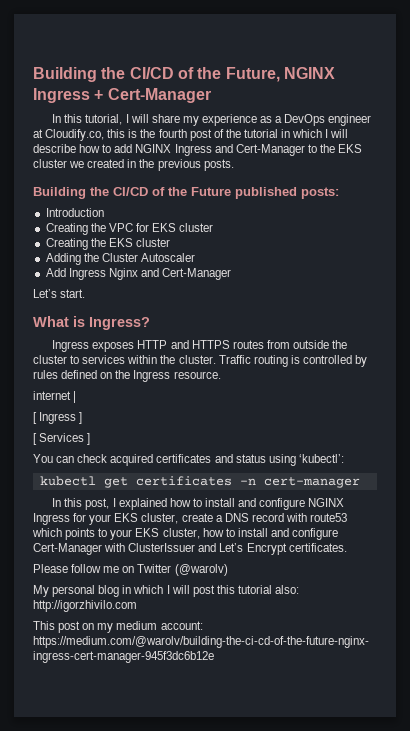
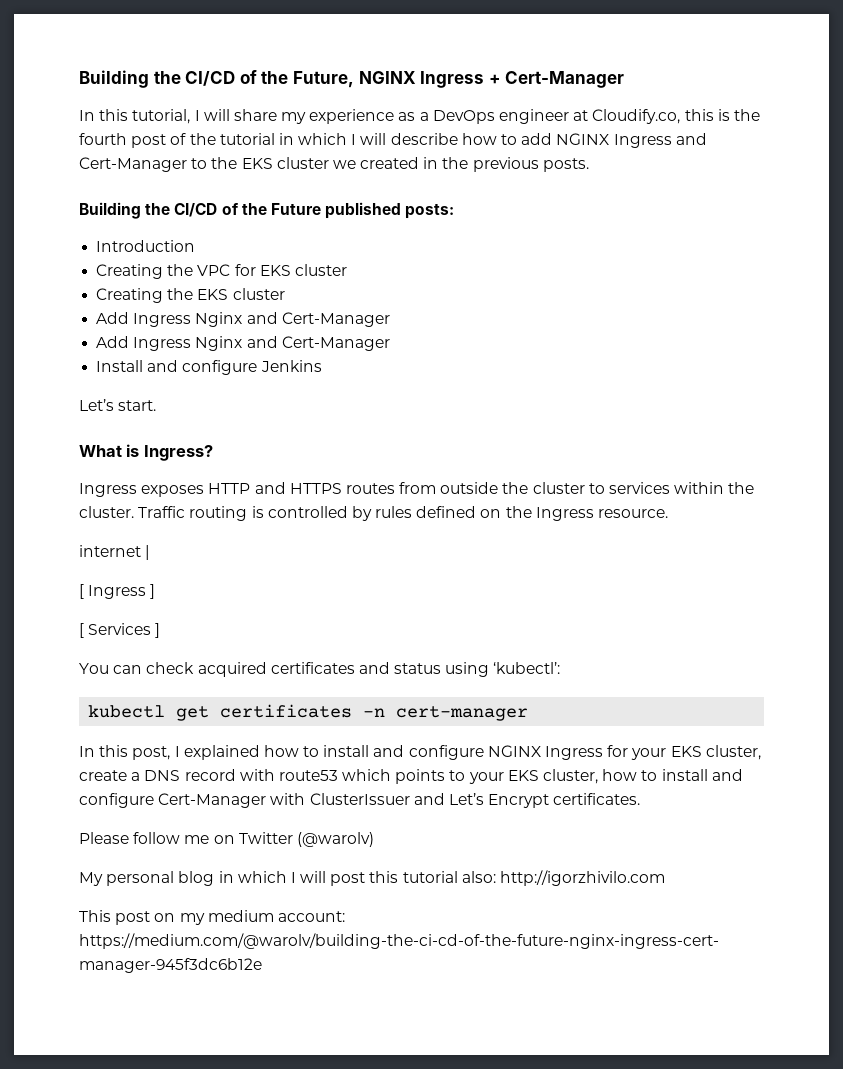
[45,253,195,265] [45,268,232,280] Adding the Cluster Autoscaler // Add Ingress Nginx and Cert-Manager -> [96,312,390,327] [96,336,390,351] [96,360,322,375] Add Ingress Nginx and Cert-Manager // Add Ingress Nginx and Cert-Manager // Install and configure Jenkins

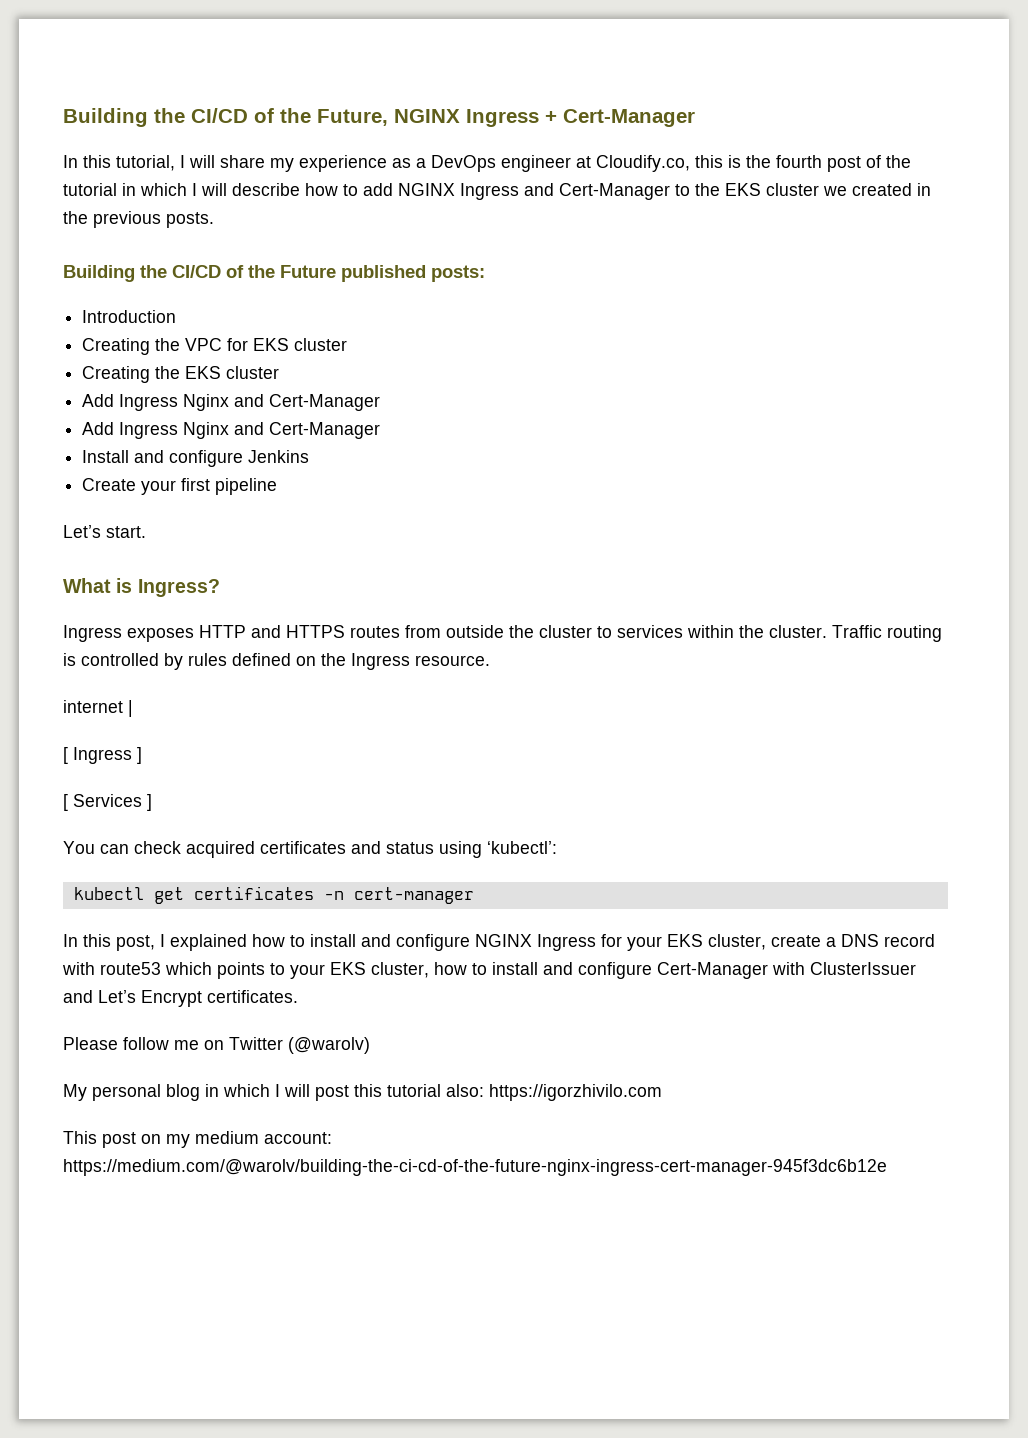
(322, 366) none -> [82,478,278,495] // Create your first pipeline
[500,870,666,886] http://igorzhivilo.com -> [489,1084,662,1101] https://igorzhivilo.com

